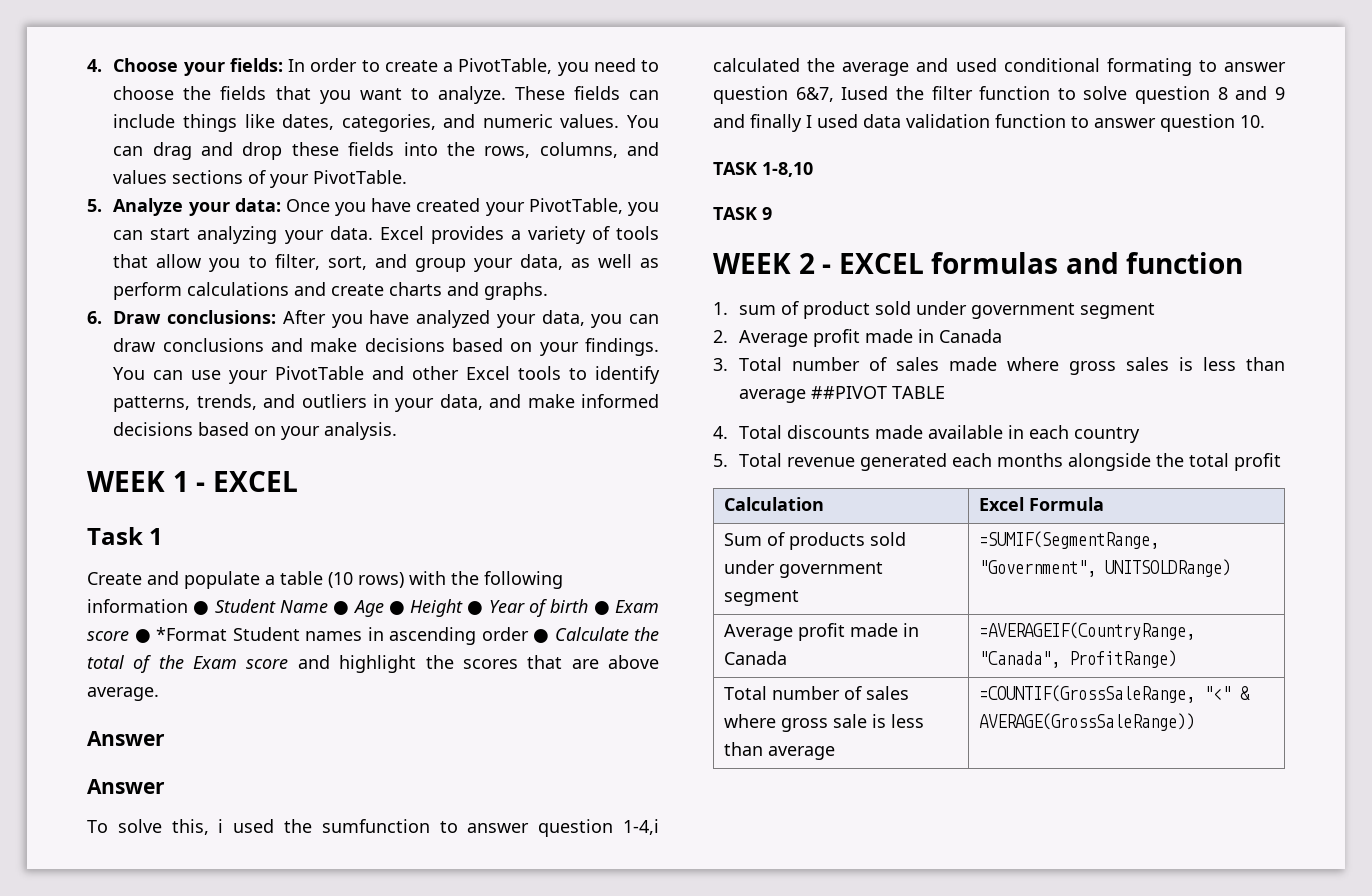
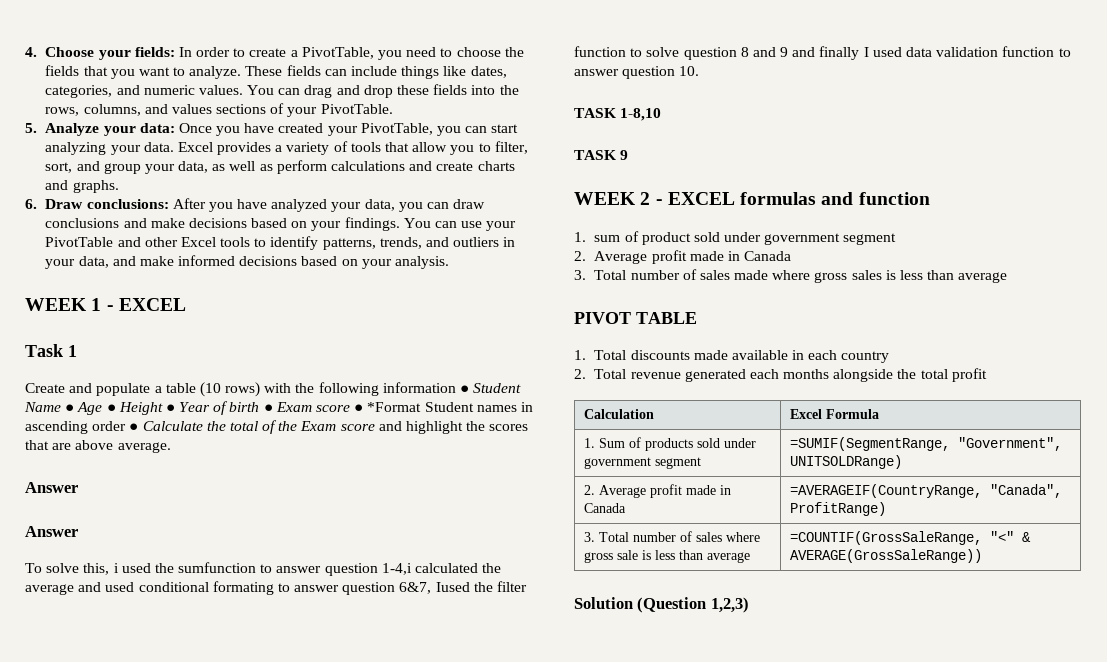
[811,386,888,399] ##PIVOT -> [574,312,631,324] // PIVOT
[713,426,728,439] 4. -> [574,350,586,360] 1.
[713,454,728,467] 5. -> [574,369,586,379] 2.
(1104, 504) none -> [583,438,595,448] 1.
(1231, 568) none -> [583,485,595,495] 2.
(1177, 659) none -> [583,532,595,542] 3.
(1195, 722) none -> [574,597,749,613] // Solution (Question 1,2,3)

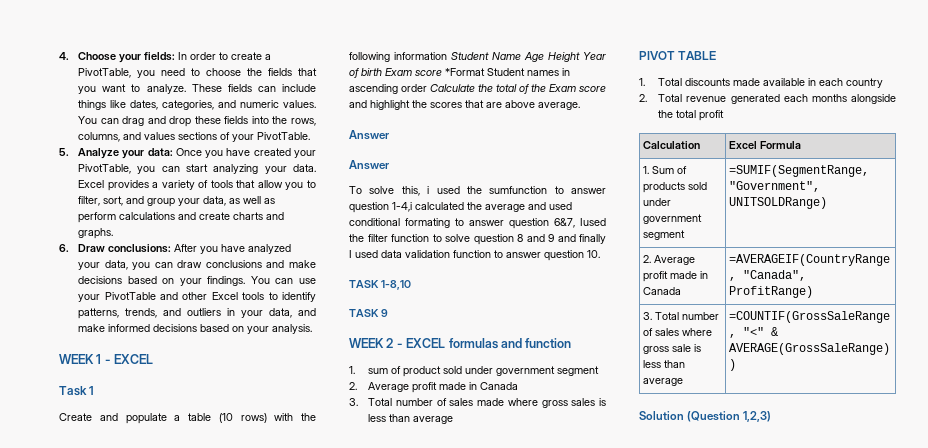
[460,385,470,393] ● -> (447, 56) none
[65,402,175,415] ● Age ● Height ● -> [524,52,580,62] Age Height
[263,402,364,412] ● Exam score ● -> [385,68,442,76] Exam score
[129,423,139,431] ● -> (427, 88) none

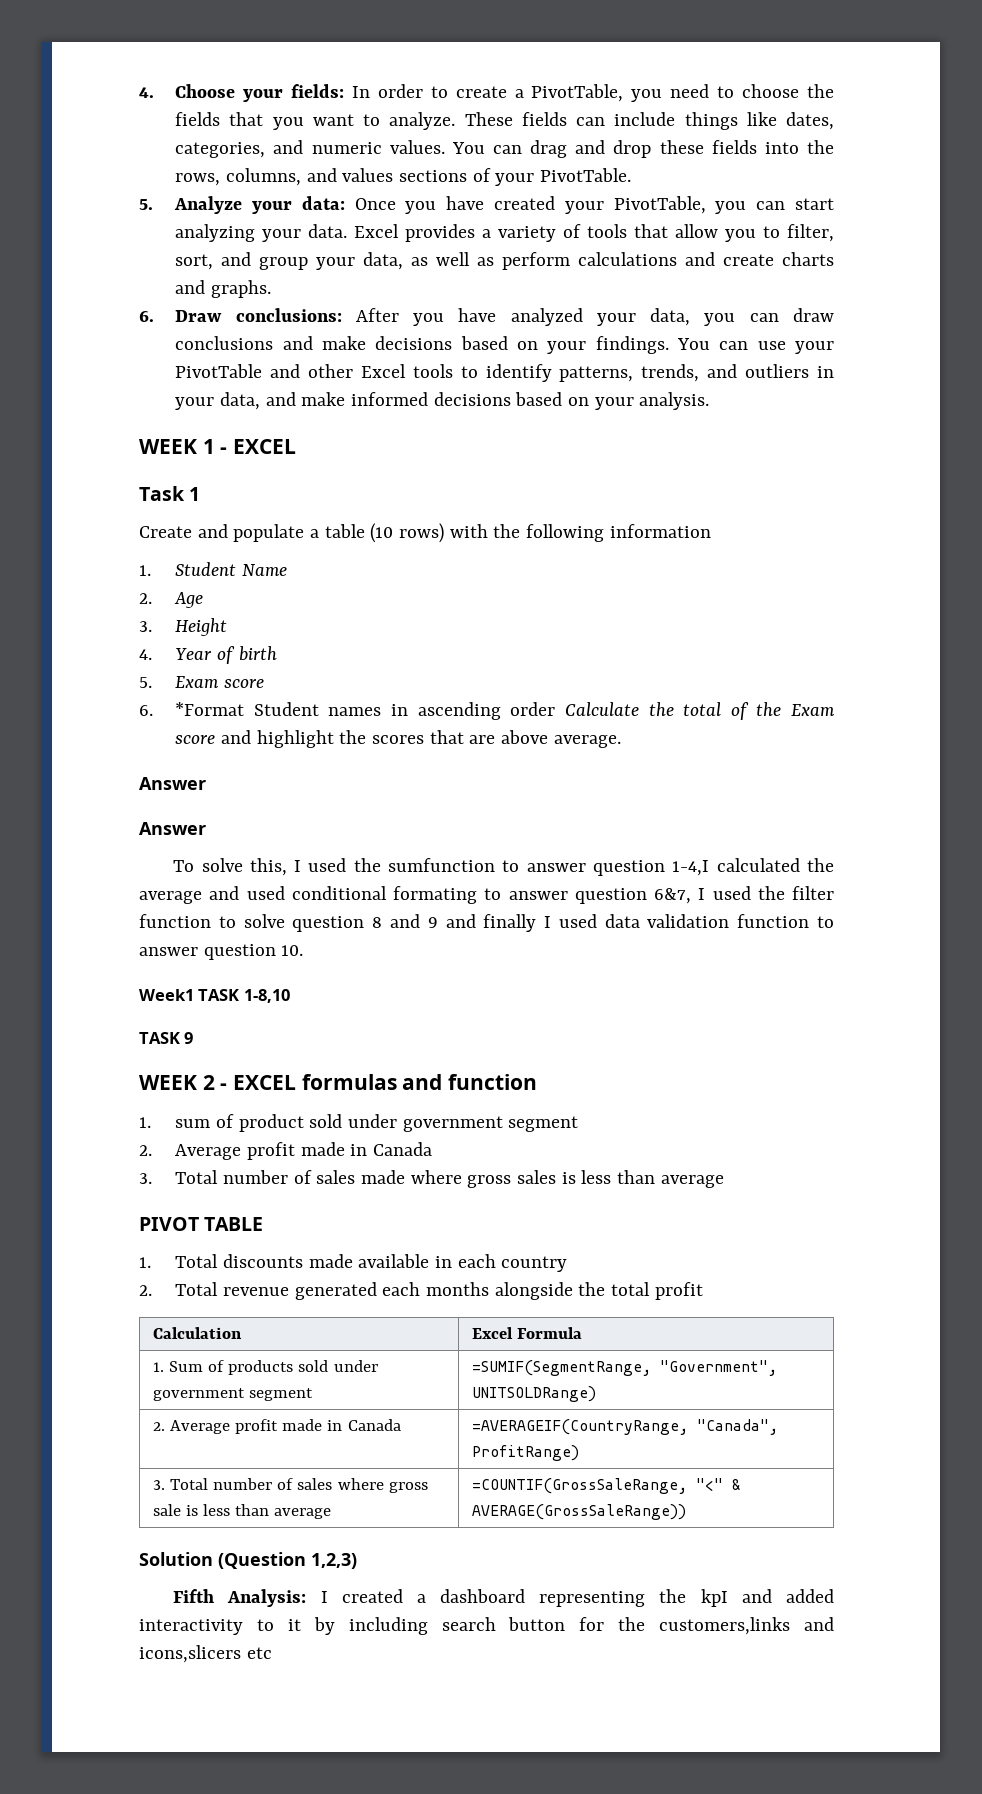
(447, 56) none -> [139,565,151,576] // 1.
(521, 56) none -> [139,593,152,604] // 2.
(544, 57) none -> [139,621,152,632] // 3.
(580, 57) none -> [139,649,152,660] // 4.
[385,68,442,76] Exam score -> [139,676,264,688] [139,705,153,716] // 5. Exam score // 6.
[427,186,430,194] i -> [294,860,302,872] I
[392,202,412,212] 1-4,i -> [672,860,710,876] 1-4,I
[580,218,606,226] Iused -> [698,886,751,900] I used
(600, 254) none -> [139,989,194,1001] Week1
(772, 416) none -> [173,1589,834,1607] [139,1617,834,1635] [139,1645,272,1663] // Fifth Analysis: I created a dashboard representing the kpI and added interactivity to it by including search button for the customers,links and icons,slicers etc

